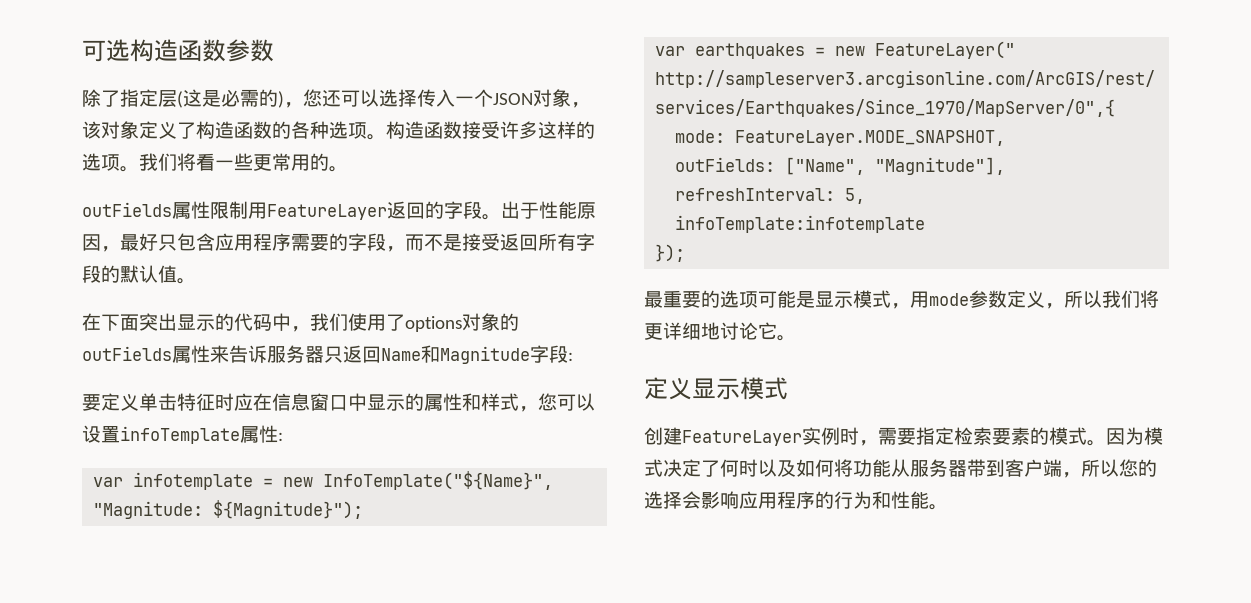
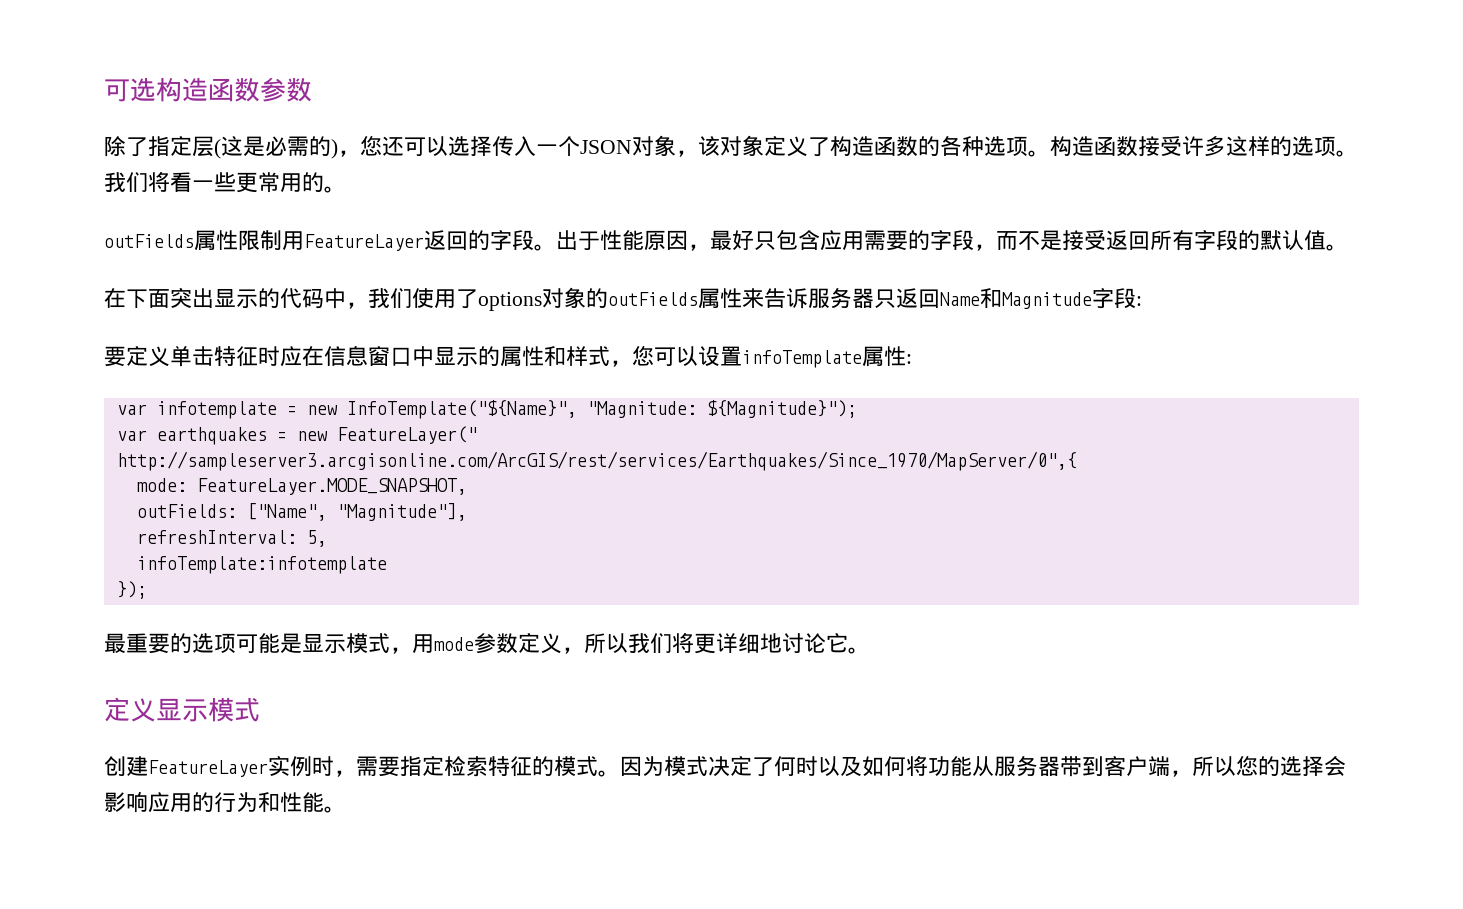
[253,233,291,251] 程序 -> (864, 240) none
[992,427,1030,445] 要素 -> [488,756,532,777] 特征
[777,491,815,509] 程序 -> (192, 802) none

